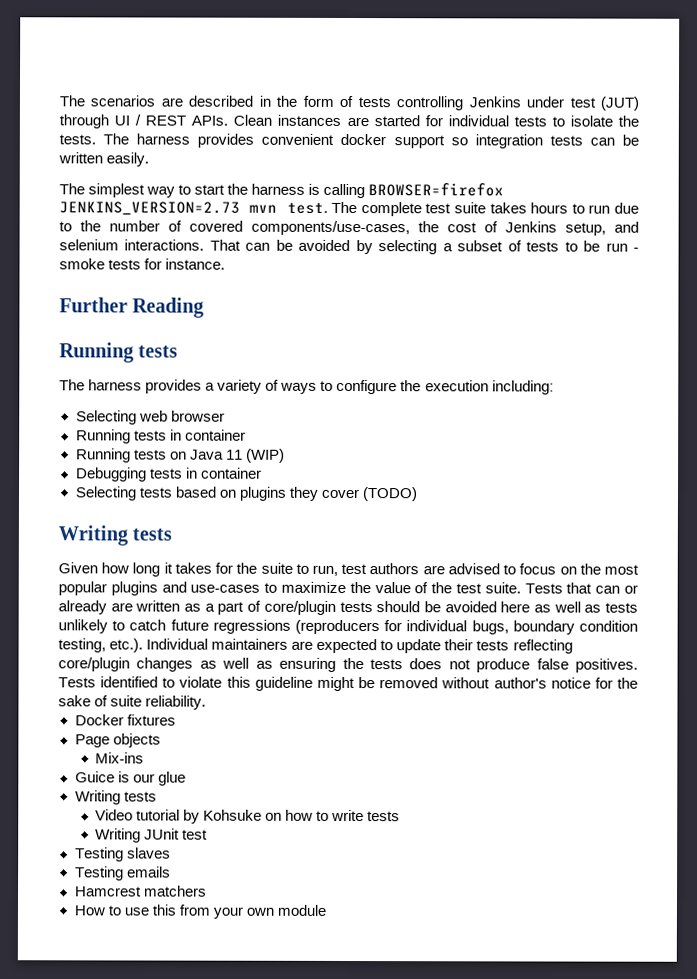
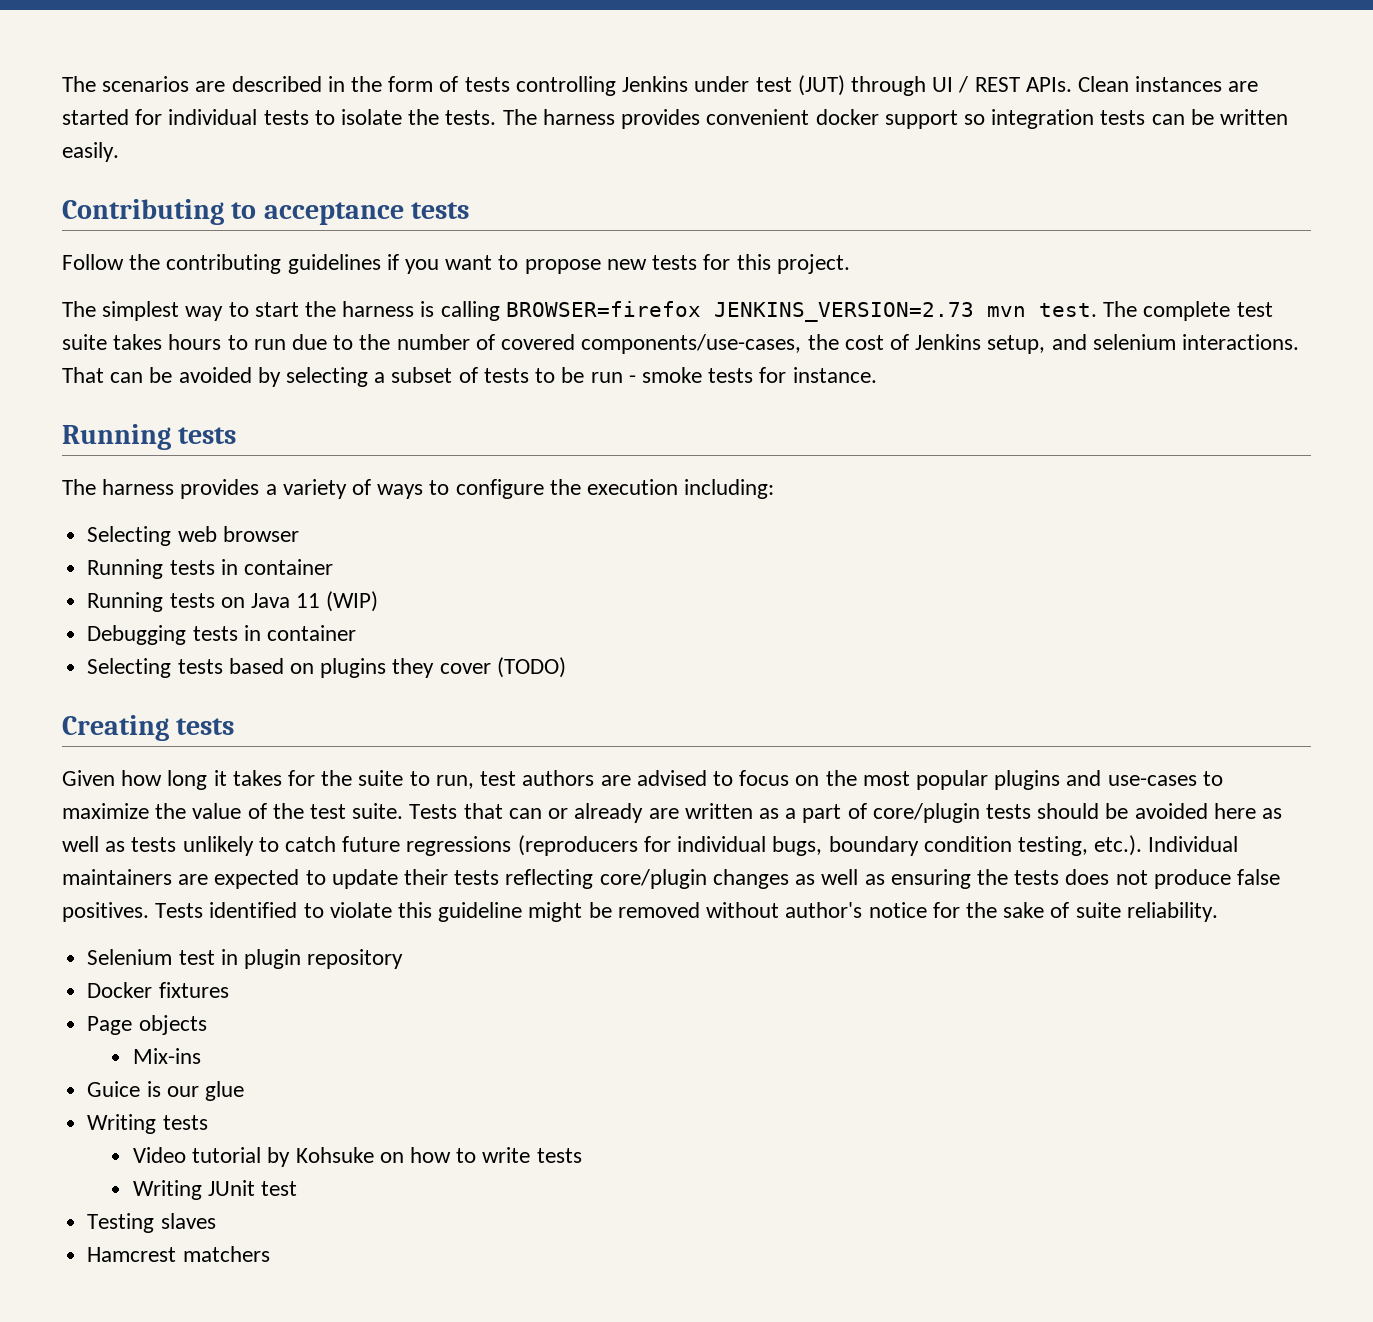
(150, 159) none -> [62,199,470,225] [62,254,850,274] // Contributing to acceptance tests // Follow the contributing guidelines if you want to propose new tests for this project.
[59,297,205,318] // Further Reading -> (877, 375) none
[58,525,128,546] Writing -> [62,715,169,741] Creating
(207, 702) none -> [87,949,404,969] // Selenium test in plugin repository
[74,866,171,881] // Testing emails -> (216, 1221) none
[73,904,326,919] // How to use this from your own module -> (270, 1254) none

